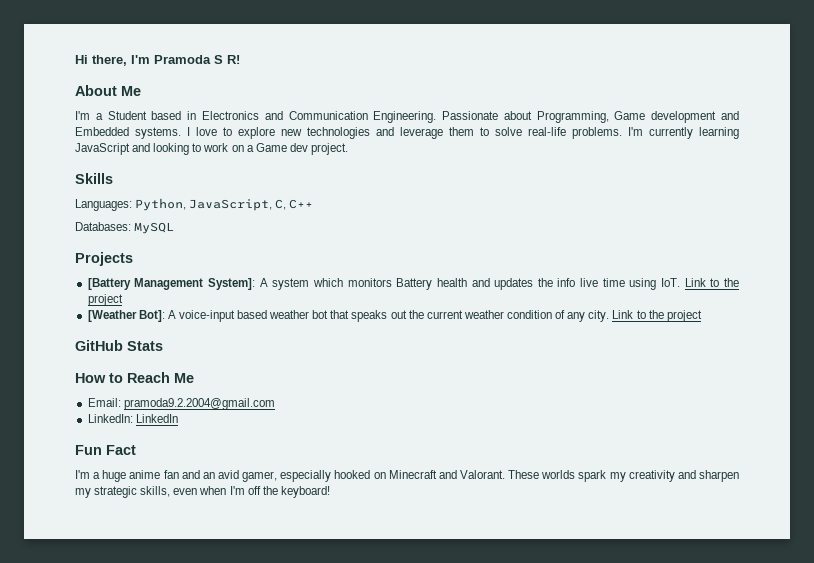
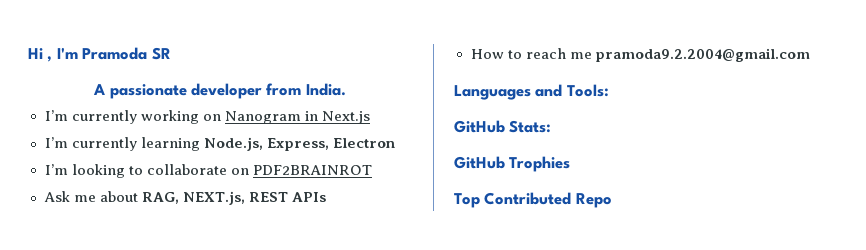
[92,55,127,66] there, -> [47,56,53,62] ,
[214,55,240,64] [75,85,141,96] [75,111,740,123] [75,127,739,139] [75,143,348,155] [75,173,113,184] [75,198,314,211] [75,222,175,234] [75,252,133,266] [87,278,739,290] [87,294,123,306] [87,310,702,322] [75,340,163,351] [75,372,194,383] [87,398,275,410] [87,414,178,423] [75,445,136,455] [75,470,739,482] [75,486,330,498] S R! // About Me // I'm a Student based in Electronics and Communication Engineering. Passionate about Programming, Game development and Embedded systems. I love to explore new technologies and leverage them to solve real-life problems. I'm currently learning JavaScript and looking to work on a Game dev project. // Skills // Languages: Python, JavaScript, C, C++ // Databases: MySQL // Projects // [Battery Management System]: A system which monitors Battery health and updates the info live time using IoT. Link to the project // [Weather Bot]: A voice-input based weather bot that speaks out the current weather condition of any city. Link to the project // GitHub Stats // How to Reach Me // Email: pramoda9.2.2004@gmail.com // LinkedIn: LinkedIn // Fun Fact // I'm a huge anime fan and an avid gamer, especially hooked on Minecraft and Valorant. These worlds spark my creativity and sharpen my strategic skills, even when I'm off the keyboard! -> [151,47,171,60] [93,83,346,99] [44,110,370,124] [44,137,395,151] [44,164,372,178] [43,191,326,205] [470,48,810,62] [454,84,609,100] [454,120,552,133] [454,156,571,172] [454,192,612,208] SR // A passionate developer from India. // I’m currently working on Nanogram in Next.js // I’m currently learning Node.js, Express, Electron // I’m looking to collaborate on PDF2BRAINROT // Ask me about RAG, NEXT.js, REST APIs // How to reach me pramoda9.2.2004@gmail.com // Languages and Tools: // GitHub Stats: // GitHub Trophies // Top Contributed Repo

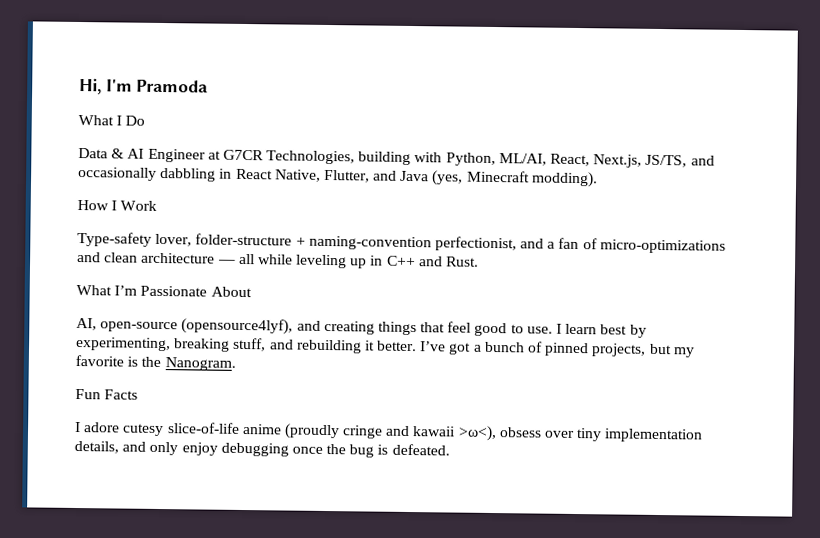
[28,48,53,62] Hi , -> [79,78,102,95] Hi,
[151,47,171,60] [93,83,346,99] [44,110,370,124] [44,137,395,151] [44,164,372,178] [43,191,326,205] [470,48,810,62] [454,84,609,100] [454,120,552,133] [454,156,571,172] [454,192,612,208] SR // A passionate developer from India. // I’m currently working on Nanogram in Next.js // I’m currently learning Node.js, Express, Electron // I’m looking to collaborate on PDF2BRAINROT // Ask me about RAG, NEXT.js, REST APIs // How to reach me pramoda9.2.2004@gmail.com // Languages and Tools: // GitHub Stats: // GitHub Trophies // Top Contributed Repo -> [78,115,146,126] [78,147,715,168] [78,166,598,188] [77,199,158,211] [77,231,726,254] [77,251,480,269] [76,284,252,298] [76,317,647,338] [76,336,695,358] [75,354,236,371] [75,388,139,400] [75,421,704,443] [74,440,450,458] // What I Do // Data & AI Engineer at G7CR Technologies, building with Python, ML/AI, React, Next.js, JS/TS, and occasionally dabbling in React Native, Flutter, and Java (yes, Minecraft modding). // How I Work // Type-safety lover, folder-structure + naming-convention perfectionist, and a fan of micro-optimizations and clean architecture — all while leveling up in C++ and Rust. // What I’m Passionate About // AI, open-source (opensource4lyf), and creating things that feel good to use. I learn best by experimenting, breaking stuff, and rebuilding it better. I’ve got a bunch of pinned projects, but my favorite is the Nanogram. // Fun Facts // I adore cutesy slice-of-life anime (proudly cringe and kawaii >ω<), obsess over tiny implementation details, and only enjoy debugging once the bug is defeated.

